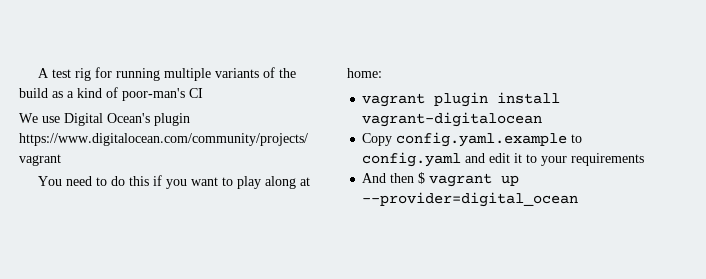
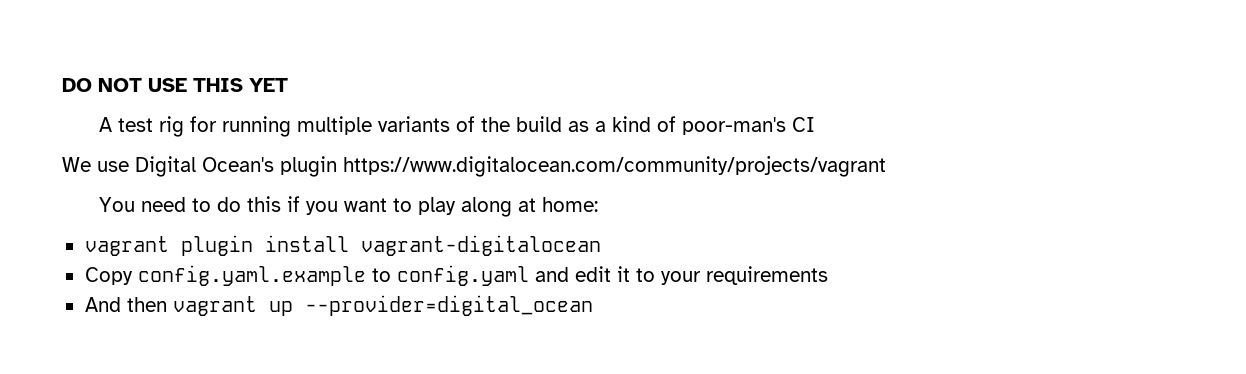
(37, 73) none -> [62,78,288,92] DO NOT USE THIS YET //
[418,172,426,184] $ -> (167, 304) none

